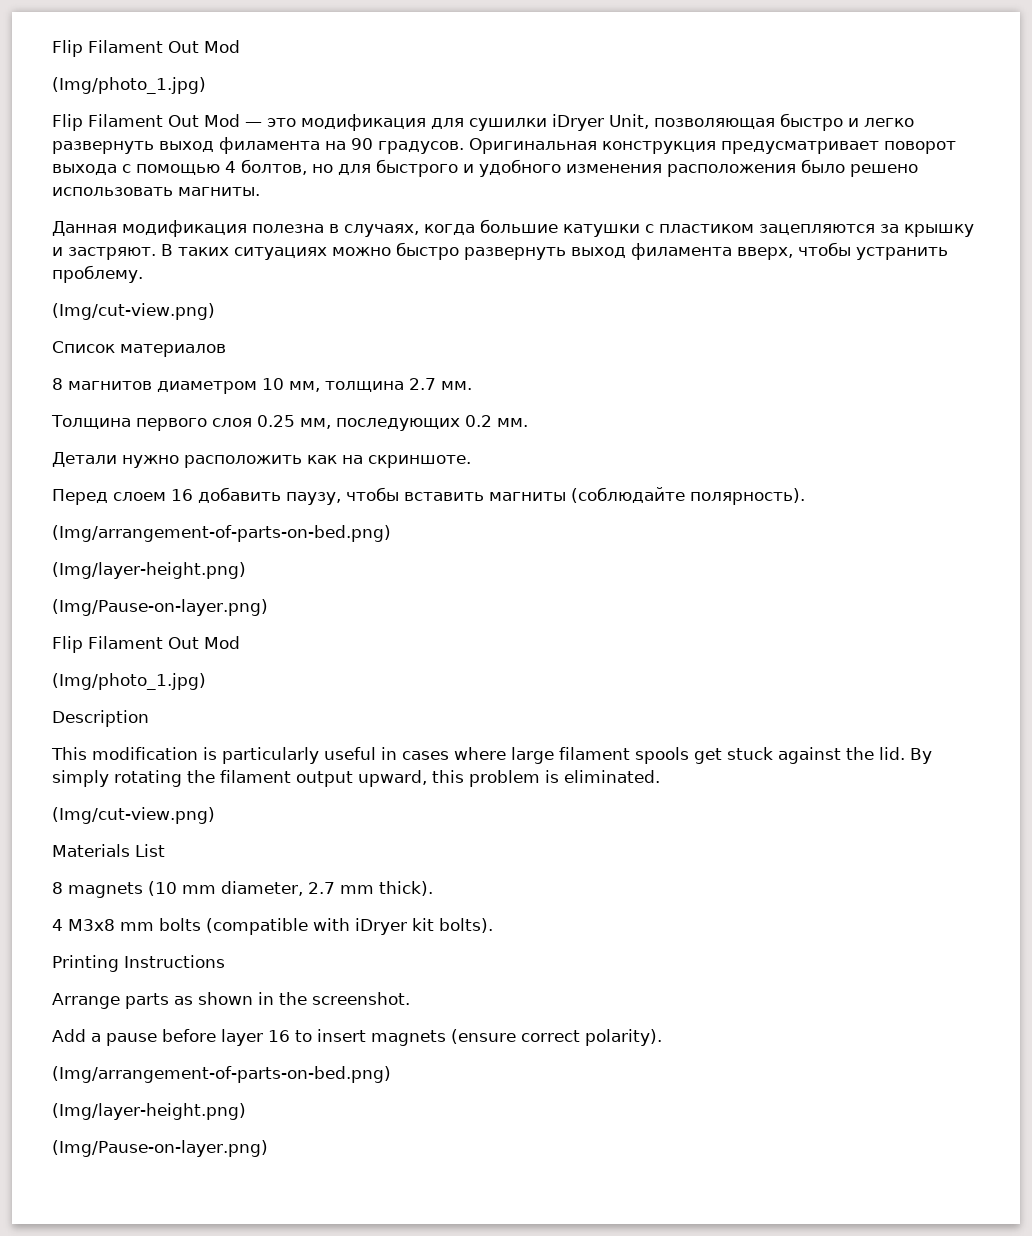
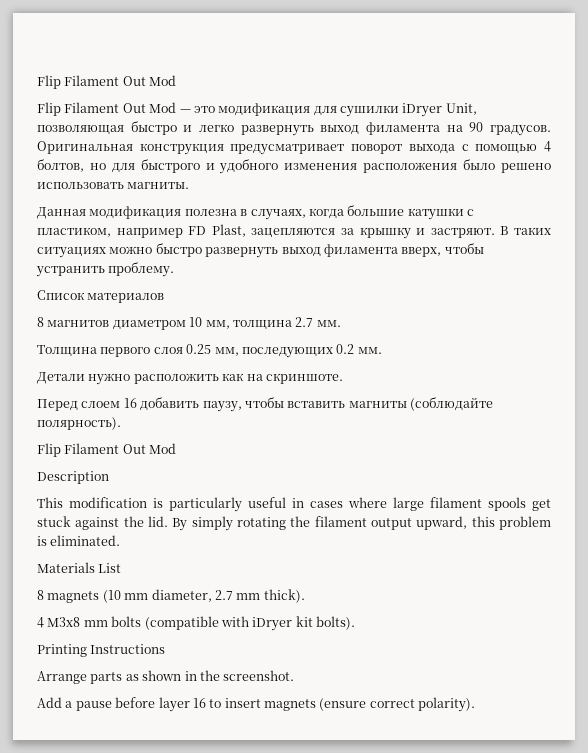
[52,40,240,57] [52,77,206,94] Flip Filament Out Mod // (Img/photo_1.jpg) -> [37,75,177,89] Flip Filament Out Mod
[659,224,754,233] пластиком -> [37,224,246,238] пластиком, например FD Plast,
[52,303,215,320] // (Img/cut-view.png) -> (175, 269) none
[52,525,391,542] [52,562,246,579] [52,599,268,616] [52,636,240,653] [52,673,206,690] // (Img/arrangement-of-parts-on-bed.png) // (Img/layer-height.png) // (Img/Pause-on-layer.png) // Flip Filament Out Mod // (Img/photo_1.jpg) -> [37,443,177,457] // Flip Filament Out Mod
[52,807,215,824] // (Img/cut-view.png) -> (121, 540) none
[52,1066,391,1083] [52,1103,246,1120] [52,1140,268,1157] // (Img/arrangement-of-parts-on-bed.png) // (Img/layer-height.png) // (Img/Pause-on-layer.png) -> (476, 704) none

